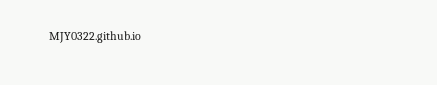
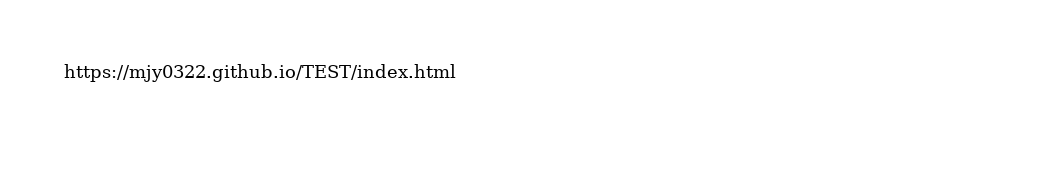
[49,31,141,43] MJY0322.github.io -> [64,64,456,82] https://mjy0322.github.io/TEST/index.html

